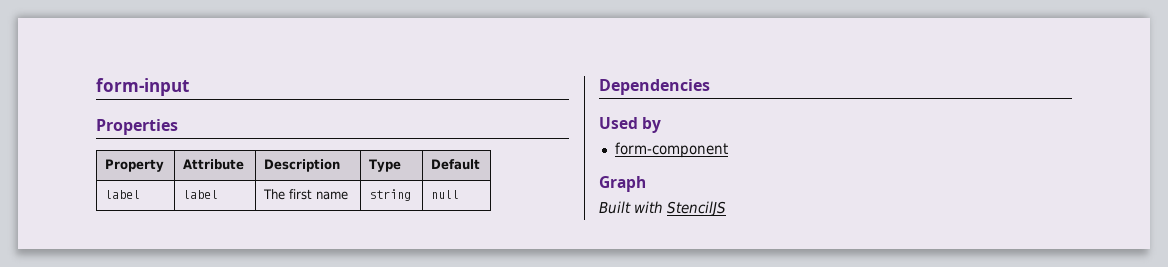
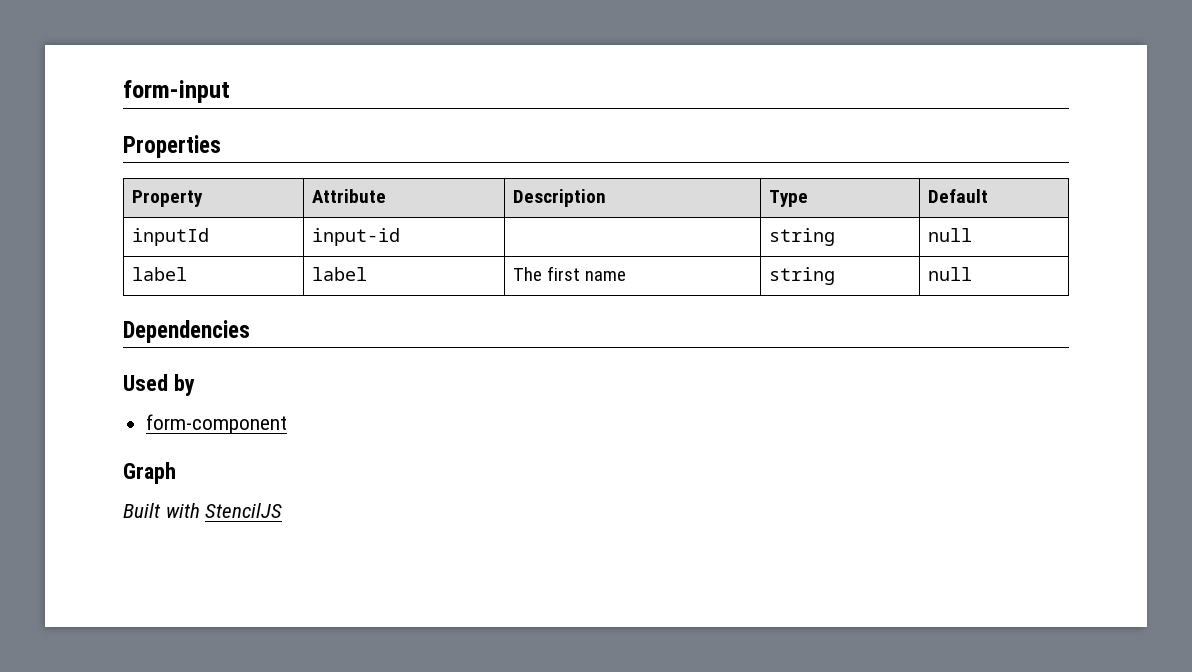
(481, 164) none -> [131,228,209,246] [311,228,400,246] [768,228,835,246] [927,228,972,242] // inputId | input-id | | string | null

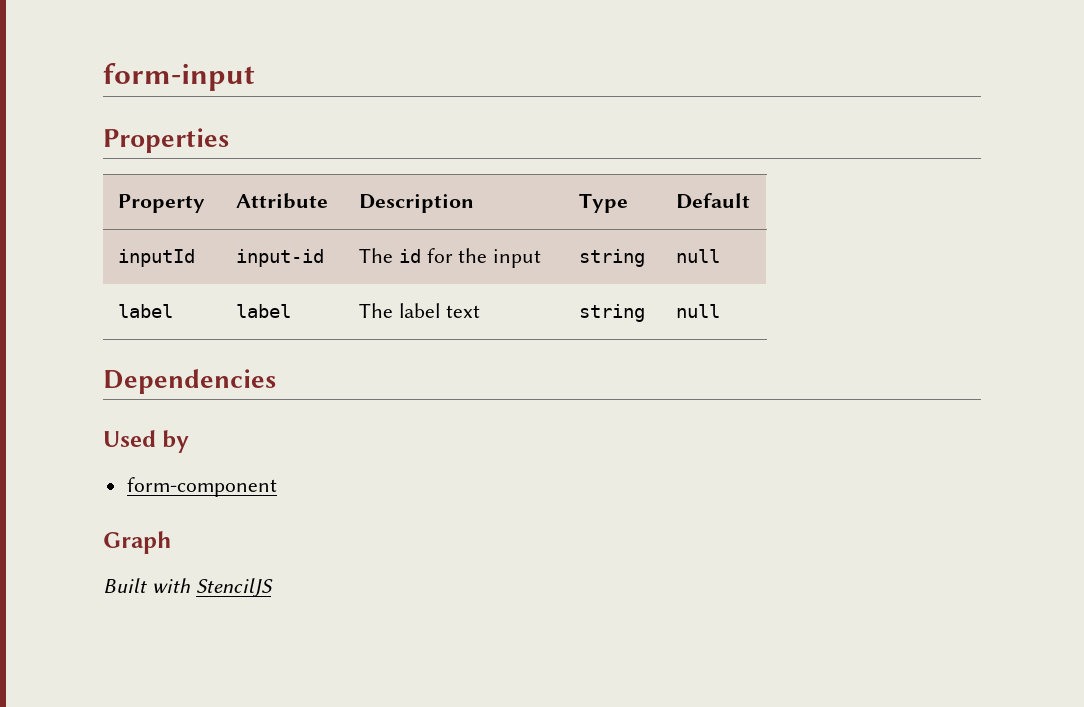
(400, 237) none -> [359,248,542,268] The id for the input
[546,266,626,281] first name -> [398,303,480,318] label text

